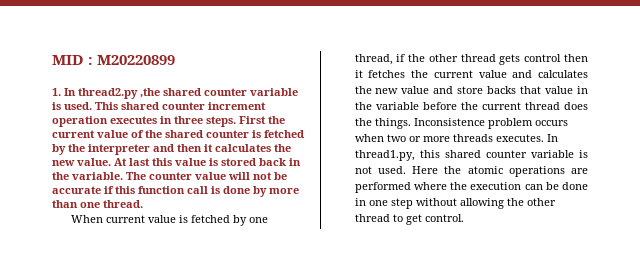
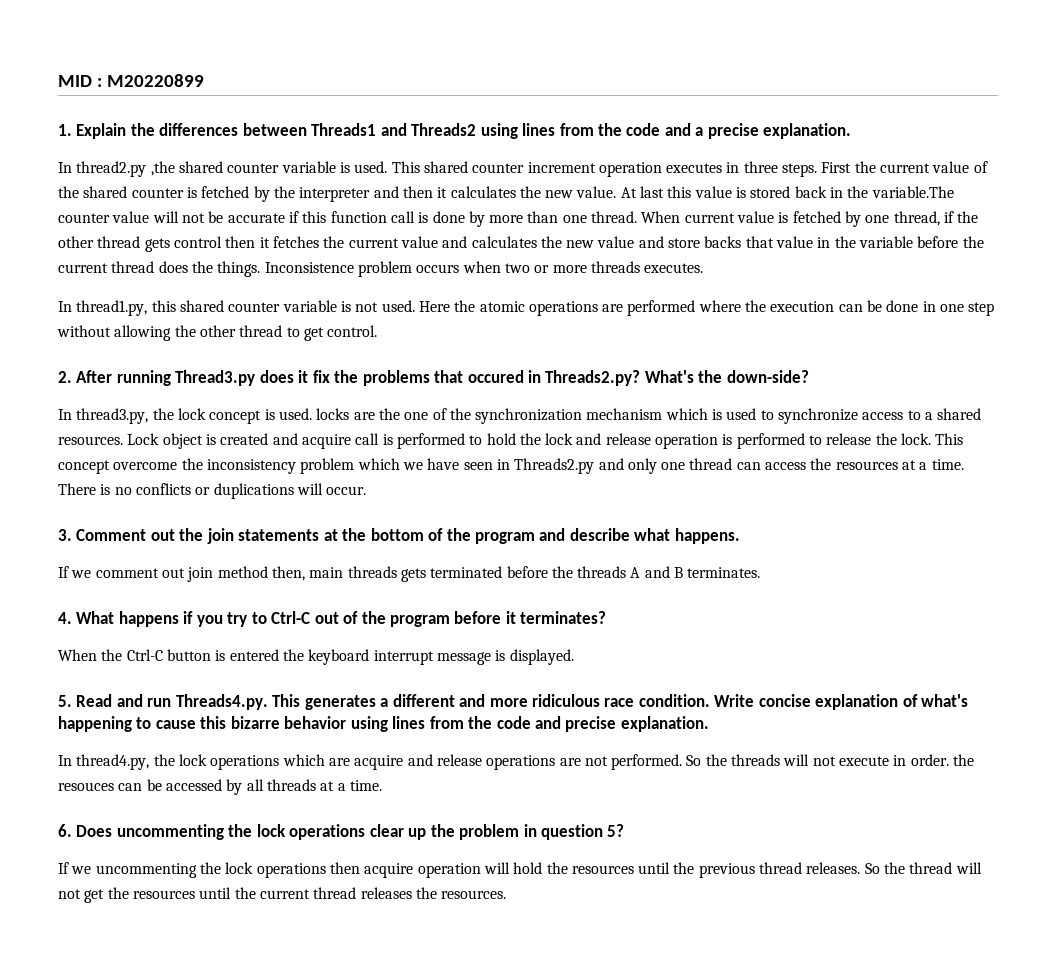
(61, 92) none -> [76,123,852,139] Explain the differences between Threads1 and Threads2 using lines from the code and a precise explanation. //
[72,172,146,180] variable. The -> [871,186,954,198] variable.The
(143, 204) // -> (638, 217) none
(544, 138) none -> (704, 268) //
(464, 218) none -> [58,370,809,386] [58,408,982,424] [58,433,964,449] [58,458,964,474] [58,483,367,499] [58,528,740,544] [58,566,761,582] [58,611,607,627] [58,649,574,665] [58,694,969,710] [58,716,709,732] [58,754,975,770] [58,779,382,795] [58,824,625,840] [58,862,982,878] [58,887,507,903] // 2. After running Thread3.py does it fix the problems that occured in Threads2.py? What's the down-side? // In thread3.py, the lock concept is used. locks are the one of the synchronization mechanism which is used to synchronize access to a shared resources. Lock object is created and acquire call is performed to hold the lock and release operation is performed to release the lock. This concept overcome the inconsistency problem which we have seen in Threads2.py and only one thread can access the resources at a time. There is no conflicts or duplications will occur. // 3. Comment out the join statements at the bottom of the program and describe what happens. // If we comment out join method then, main threads gets terminated before the threads A and B terminates. // 4. What happens if you try to Ctrl-C out of the program before it terminates? // When the Ctrl-C button is entered the keyboard interrupt message is displayed. // 5. Read and run Threads4.py. This generates a different and more ridiculous race condition. Write concise explanation of what's happening to cause this bizarre behavior using lines from the code and precise explanation. // In thread4.py, the lock operations which are acquire and release operations are not performed. So the threads will not execute in order. the resouces can be accessed by all threads at a time. // 6. Does uncommenting the lock operations clear up the problem in question 5? // If we uncommenting the lock operations then acquire operation will hold the resources until the previous thread releases. So the thread will not get the resources until the current thread releases the resources.

